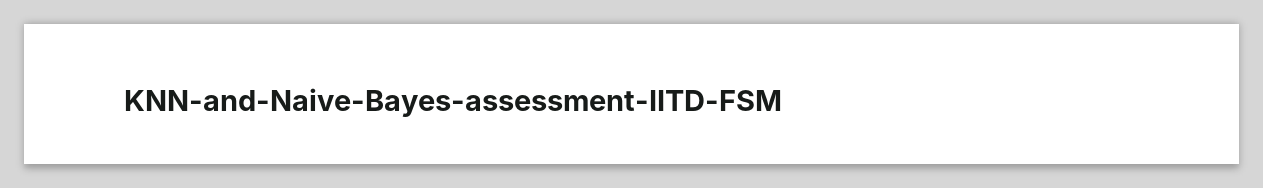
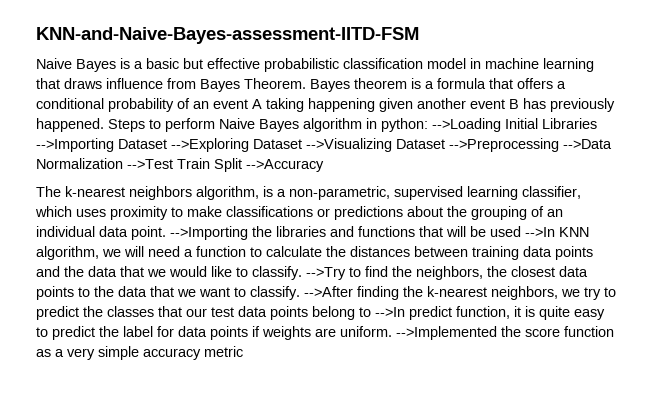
(782, 102) none -> [36,58,594,72] [36,78,566,92] [36,98,615,112] [36,118,597,132] [36,138,612,152] [36,158,324,172] [36,186,581,200] [35,206,563,220] [36,226,589,240] [36,246,593,260] [36,266,588,280] [36,286,616,300] [36,306,605,320] [36,326,614,340] [36,346,243,360] // Naive Bayes is a basic but effective probabilistic classification model in machine learning that draws influence from Bayes Theorem. Bayes theorem is a formula that offers a conditional probability of an event A taking happening given another event B has previously happened. Steps to perform Naive Bayes algorithm in python: -->Loading Initial Libraries -->Importing Dataset -->Exploring Dataset -->Visualizing Dataset -->Preprocessing -->Data Normalization -->Test Train Split -->Accuracy // The k-nearest neighbors algorithm, is a non-parametric, supervised learning classifier, which uses proximity to make classifications or predictions about the grouping of an individual data point. -->Importing the libraries and functions that will be used -->In KNN algorithm, we will need a function to calculate the distances between training data points and the data that we would like to classify. -->Try to find the neighbors, the closest data points to the data that we want to classify. -->After finding the k-nearest neighbors, we try to predict the classes that our test data points belong to -->In predict function, it is quite easy to predict the label for data points if weights are uniform. -->Implemented the score function as a very simple accuracy metric

